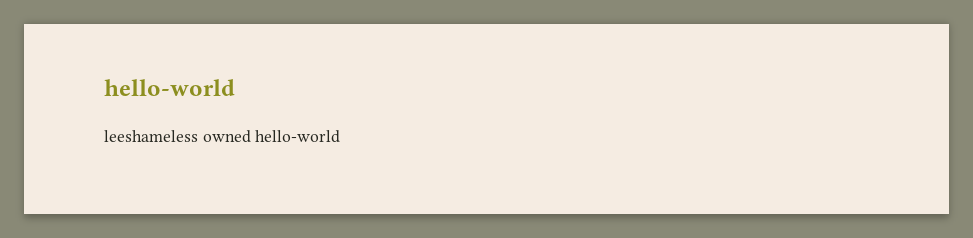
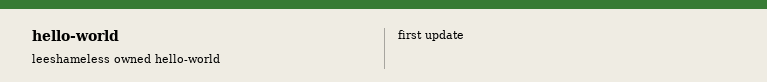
(341, 136) none -> [398,30,464,41] // first update

